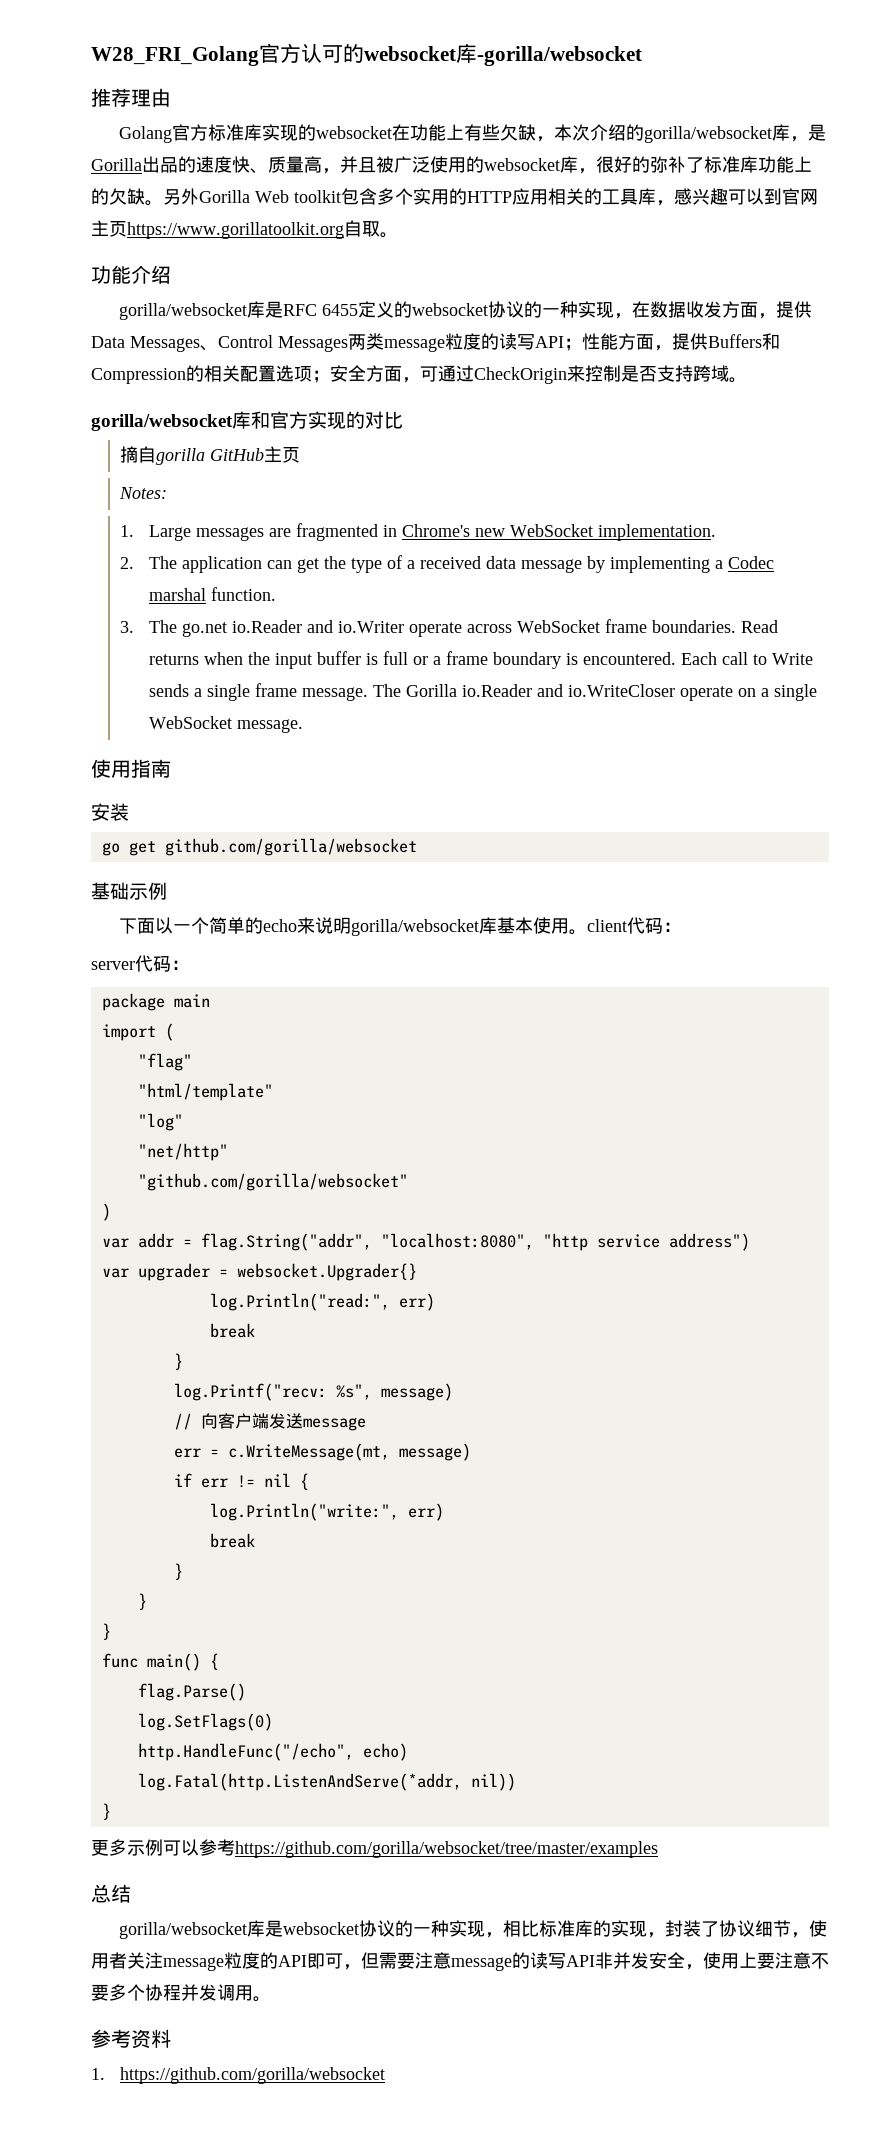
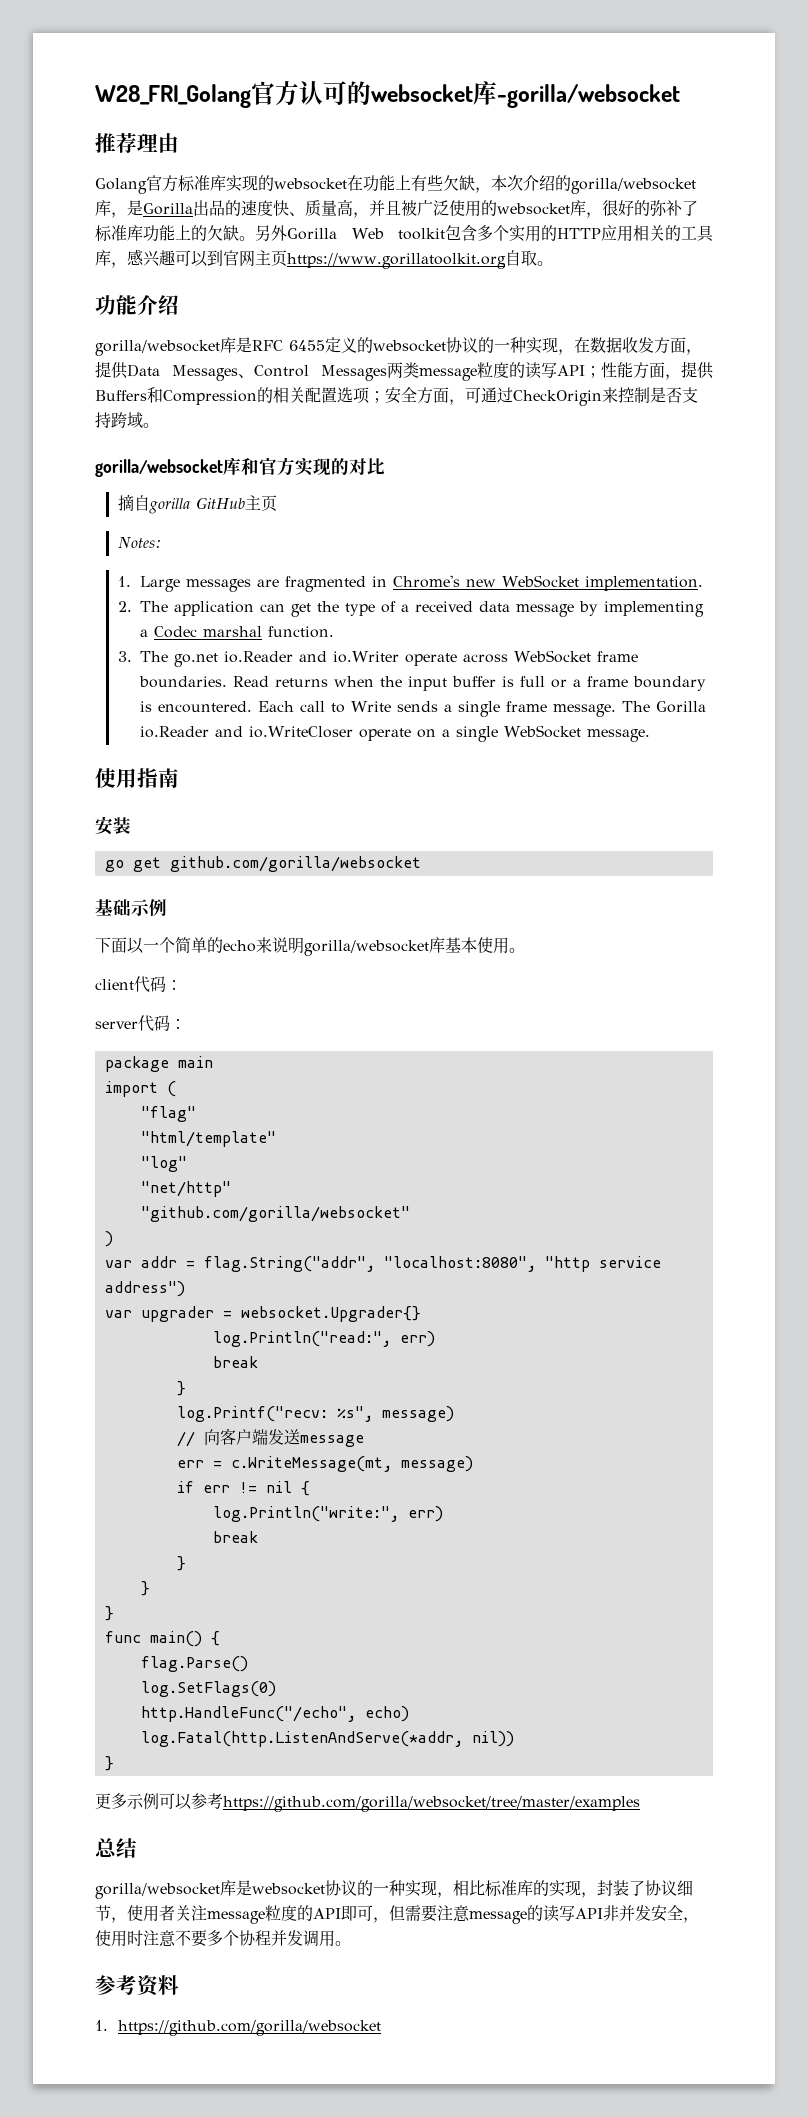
(588, 932) none -> (525, 950) //
[739,1952,775,1969] 上要 -> [127,1930,143,1946] 时

